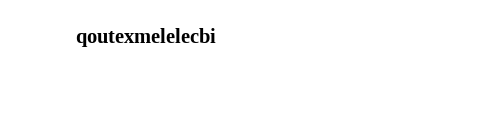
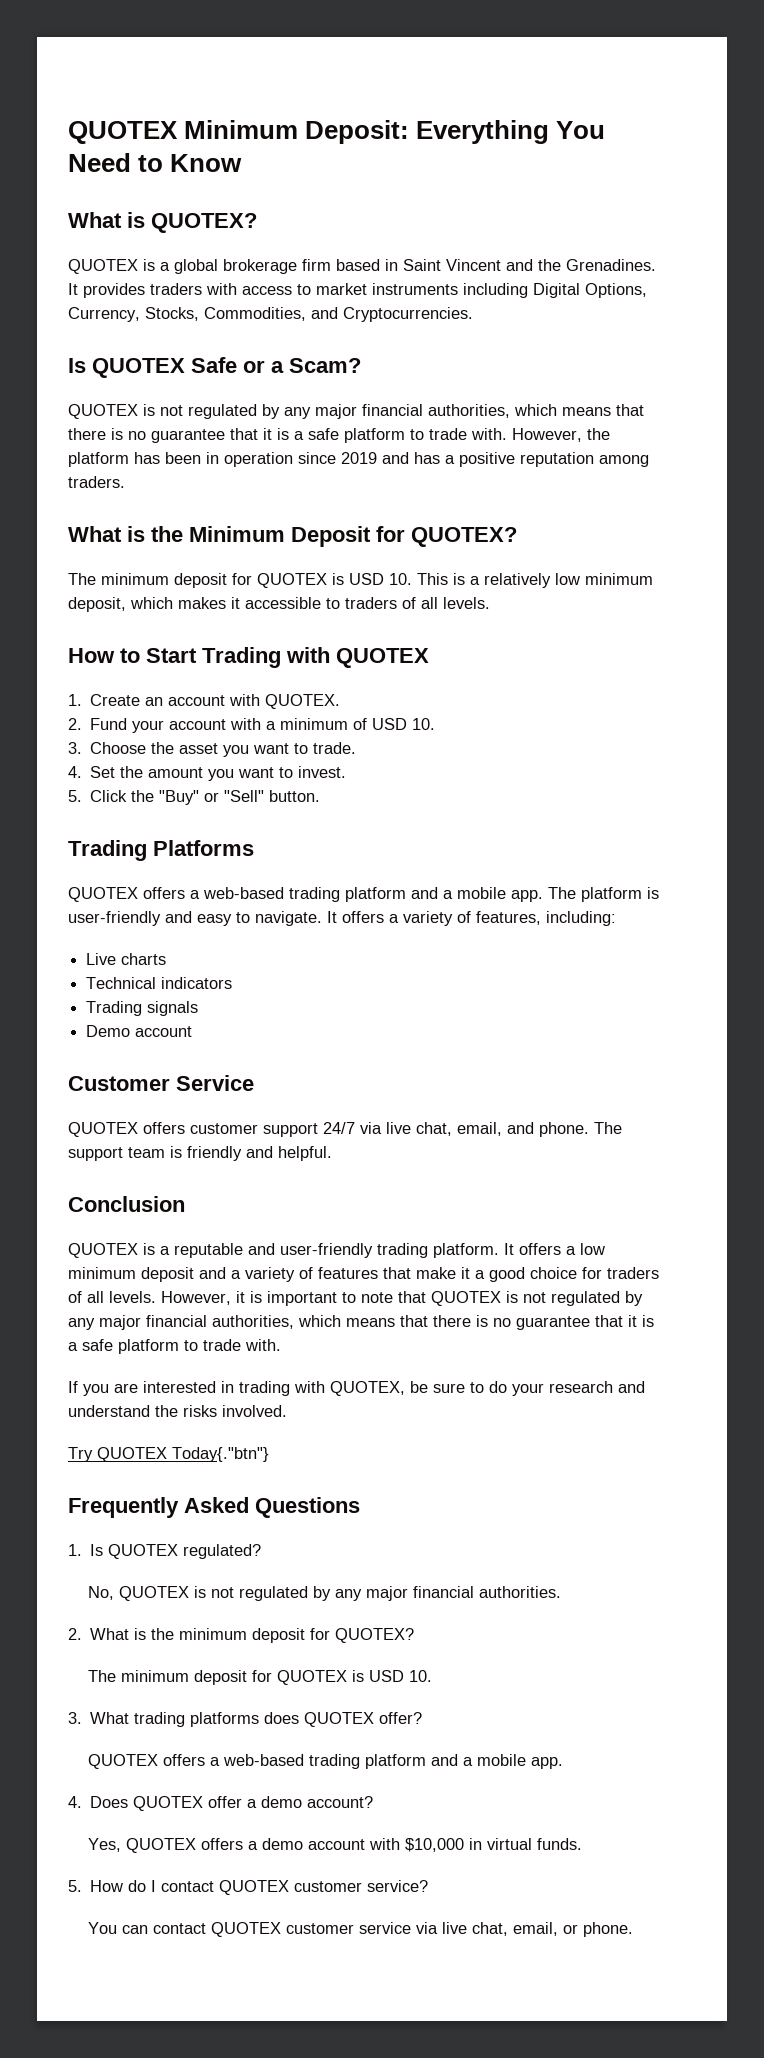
[76,28,216,47] qoutexmelelecbi -> [68,120,606,144] [68,153,243,172] [68,212,257,233] [68,259,656,274] [68,283,647,298] [68,307,473,322] [68,357,361,378] [68,404,644,419] [68,428,610,443] [68,452,649,467] [68,476,125,488] [68,526,517,547] [68,573,653,588] [68,597,490,612] [68,647,429,668] [68,694,341,709] [68,718,436,733] [68,742,357,757] [68,766,347,781] [68,790,321,805] [68,840,254,861] [68,887,659,902] [68,911,616,926] [86,953,167,965] [86,977,233,989] [86,1001,199,1016] [86,1025,193,1037] [68,1075,254,1091] [68,1122,622,1137] [68,1146,332,1161] [68,1196,185,1212] [68,1243,605,1258] [68,1267,659,1282] [68,1291,643,1306] [68,1315,654,1330] [68,1339,281,1354] [68,1381,645,1396] [68,1405,287,1417] [68,1447,269,1462] [68,1497,360,1518] [68,1544,262,1559] [88,1586,562,1601] [68,1628,415,1643] [88,1670,433,1685] [68,1712,423,1727] [88,1754,564,1769] [68,1796,374,1811] [88,1838,583,1853] [68,1880,429,1895] [88,1922,634,1937] QUOTEX Minimum Deposit: Everything You Need to Know // What is QUOTEX? // QUOTEX is a global brokerage firm based in Saint Vincent and the Grenadines. It provides traders with access to market instruments including Digital Options, Currency, Stocks, Commodities, and Cryptocurrencies. // Is QUOTEX Safe or a Scam? // QUOTEX is not regulated by any major financial authorities, which means that there is no guarantee that it is a safe platform to trade with. However, the platform has been in operation since 2019 and has a positive reputation among traders. // What is the Minimum Deposit for QUOTEX? // The minimum deposit for QUOTEX is USD 10. This is a relatively low minimum deposit, which makes it accessible to traders of all levels. // How to Start Trading with QUOTEX // 1. Create an account with QUOTEX. // 2. Fund your account with a minimum of USD 10. // 3. Choose the asset you want to trade. // 4. Set the amount you want to invest. // 5. Click the "Buy" or "Sell" button. // Trading Platforms // QUOTEX offers a web-based trading platform and a mobile app. The platform is user-friendly and easy to navigate. It offers a variety of features, including: // Live charts // Technical indicators // Trading signals // Demo account // Customer Service // QUOTEX offers customer support 24/7 via live chat, email, and phone. The support team is friendly and helpful. // Conclusion // QUOTEX is a reputable and user-friendly trading platform. It offers a low minimum deposit and a variety of features that make it a good choice for traders of all levels. However, it is important to note that QUOTEX is not regulated by any major financial authorities, which means that there is no guarantee that it is a safe platform to trade with. // If you are interested in trading with QUOTEX, be sure to do your research and understand the risks involved. // Try QUOTEX Today{."btn"} // Frequently Asked Questions // 1. Is QUOTEX regulated? // No, QUOTEX is not regulated by any major financial authorities. // 2. What is the minimum deposit for QUOTEX? // The minimum deposit for QUOTEX is USD 10. // 3. What trading platforms does QUOTEX offer? // QUOTEX offers a web-based trading platform and a mobile app. // 4. Does QUOTEX offer a demo account? // Yes, QUOTEX offers a demo account with $10,000 in virtual funds. // 5. How do I contact QUOTEX customer service? // You can contact QUOTEX customer service via live chat, email, or phone.

